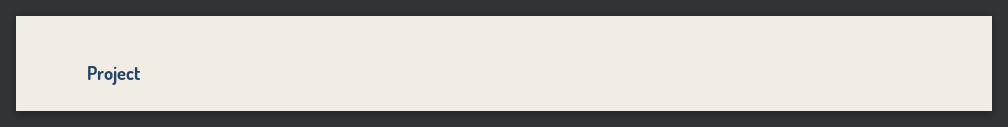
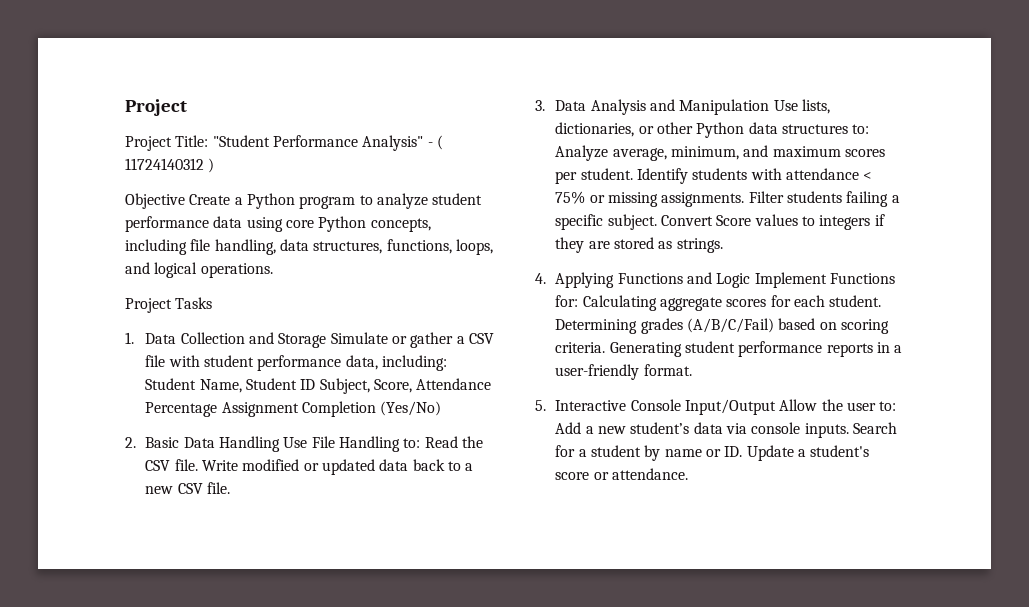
[87,66,141,85] Project -> [125,99,187,116] [125,135,443,151] [125,158,215,173] [125,193,483,209] [125,216,431,232] [125,239,493,255] [125,262,273,278] [125,297,213,313] [125,332,494,348] [145,355,447,371] [145,378,492,394] [145,401,442,417] [125,436,483,452] [145,459,474,475] [145,482,231,494] [535,99,830,115] [555,122,870,138] [555,145,885,161] [555,168,873,184] [555,191,900,207] [555,214,885,230] [555,237,723,253] [535,272,895,288] [555,295,882,311] [555,318,889,334] [555,341,903,357] [555,364,692,380] [535,399,897,415] [555,422,897,438] [555,445,870,461] [555,468,689,480] Project // Project Title: "Student Performance Analysis" - ( 11724140312 ) // Objective Create a Python program to analyze student performance data using core Python concepts, including file handling, data structures, functions, loops, and logical operations. // Project Tasks // 1. Data Collection and Storage Simulate or gather a CSV file with student performance data, including: Student Name, Student ID Subject, Score, Attendance Percentage Assignment Completion (Yes/No) // 2. Basic Data Handling Use File Handling to: Read the CSV file. Write modified or updated data back to a new CSV file. // 3. Data Analysis and Manipulation Use lists, dictionaries, or other Python data structures to: Analyze average, minimum, and maximum scores per student. Identify students with attendance < 75% or missing assignments. Filter students failing a specific subject. Convert Score values to integers if they are stored as strings. // 4. Applying Functions and Logic Implement Functions for: Calculating aggregate scores for each student. Determining grades (A/B/C/Fail) based on scoring criteria. Generating student performance reports in a user-friendly format. // 5. Interactive Console Input/Output Allow the user to: Add a new student’s data via console inputs. Search for a student by name or ID. Update a student's score or attendance.

